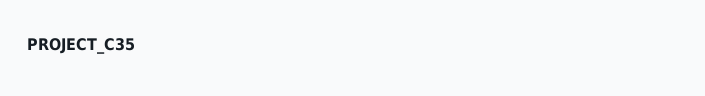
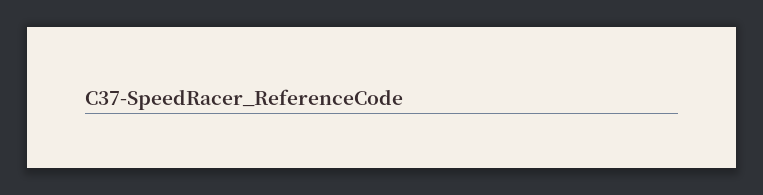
[27,38,135,54] PROJECT_C35 -> [85,89,403,110] C37-SpeedRacer_ReferenceCode

